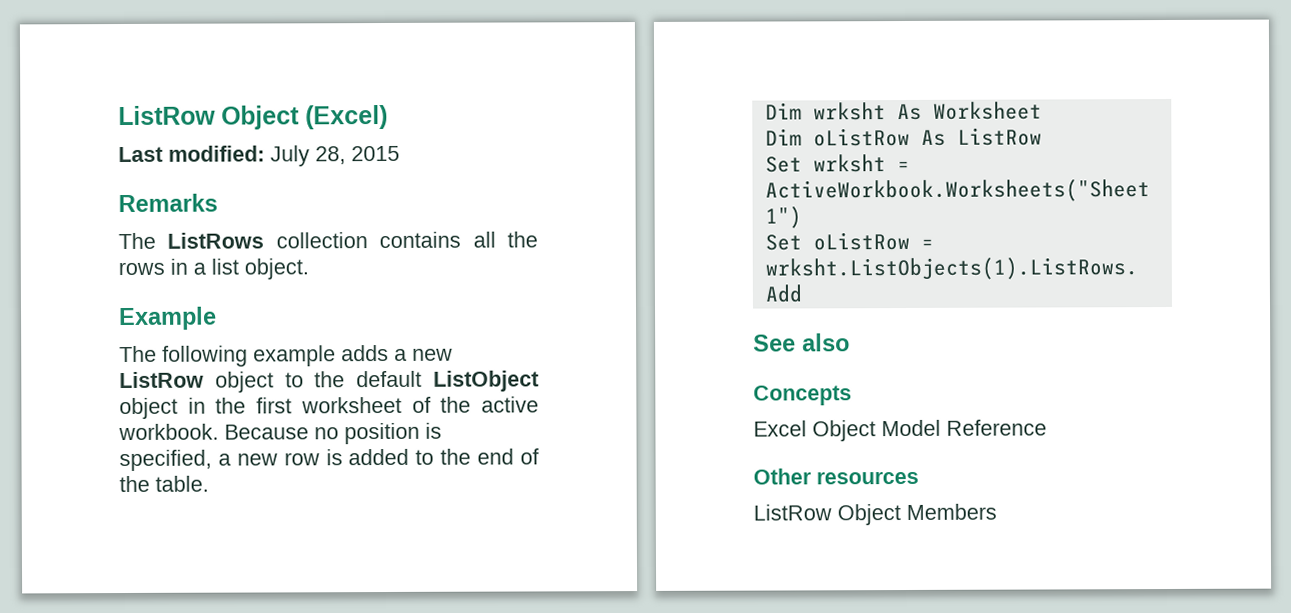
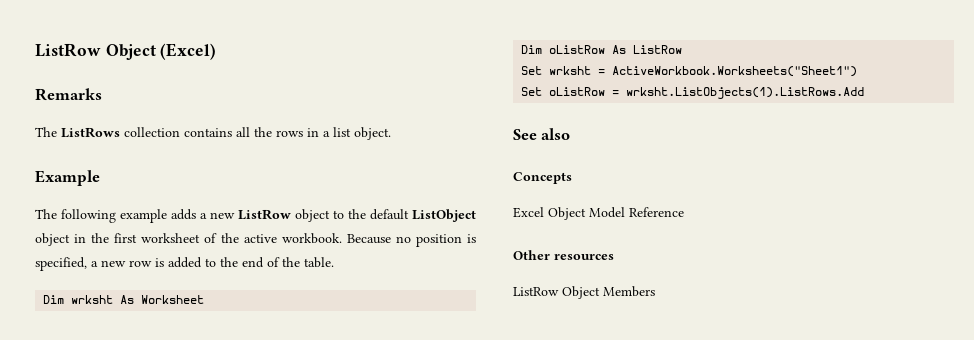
[118,145,400,167] // Last modified: July 28, 2015 -> (217, 51) none

